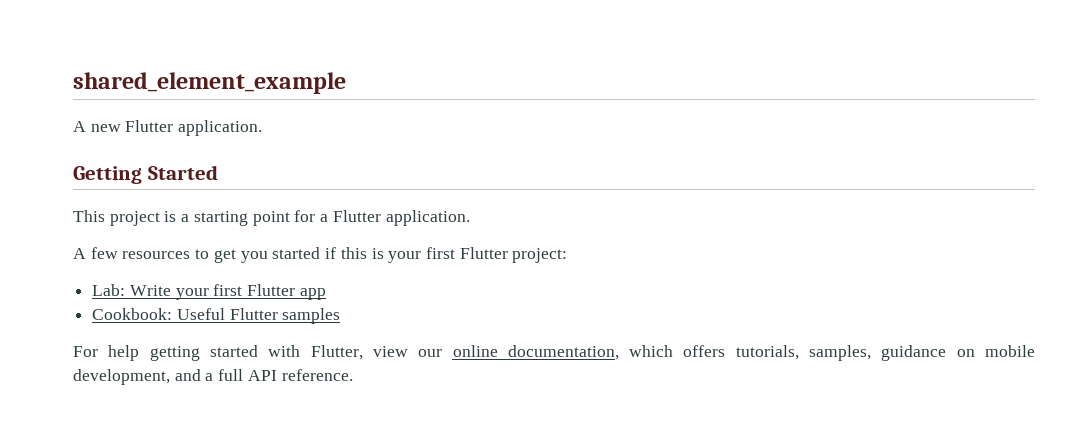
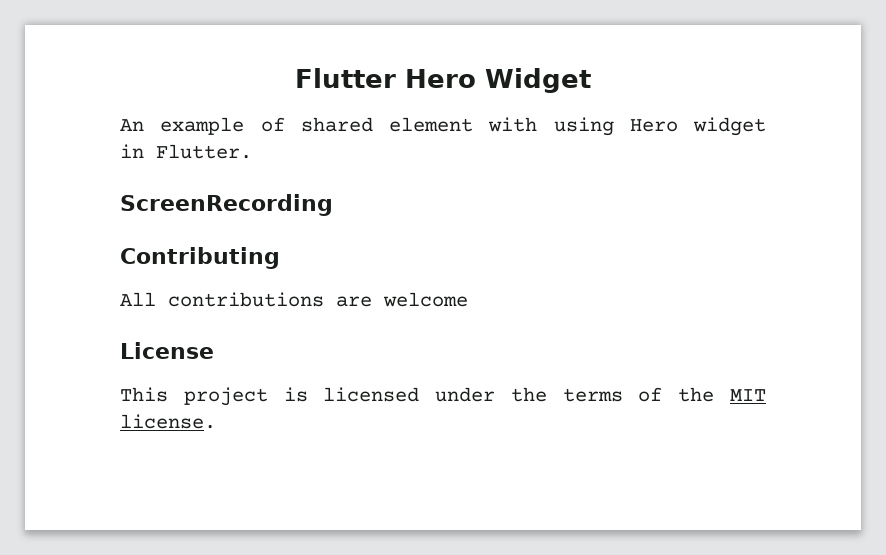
[73,72,346,94] [73,120,263,136] [73,165,218,184] [73,210,470,226] [73,247,568,263] [92,284,326,300] [92,308,341,324] [73,345,1035,361] [73,369,353,385] shared_element_example // A new Flutter application. // Getting Started // This project is a starting point for a Flutter application. // A few resources to get you started if this is your first Flutter project: // Lab: Write your first Flutter app // Cookbook: Useful Flutter samples // For help getting started with Flutter, view our online documentation, which offers tutorials, samples, guidance on mobile development, and a full API reference. -> [295,68,591,93] [120,117,766,136] [120,144,252,159] [120,194,333,216] [120,247,280,269] [120,292,468,307] [120,342,214,359] [120,387,767,406] [120,414,216,429] Flutter Hero Widget // An example of shared element with using Hero widget in Flutter. // ScreenRecording // Contributing // All contributions are welcome // License // This project is licensed under the terms of the MIT license.

